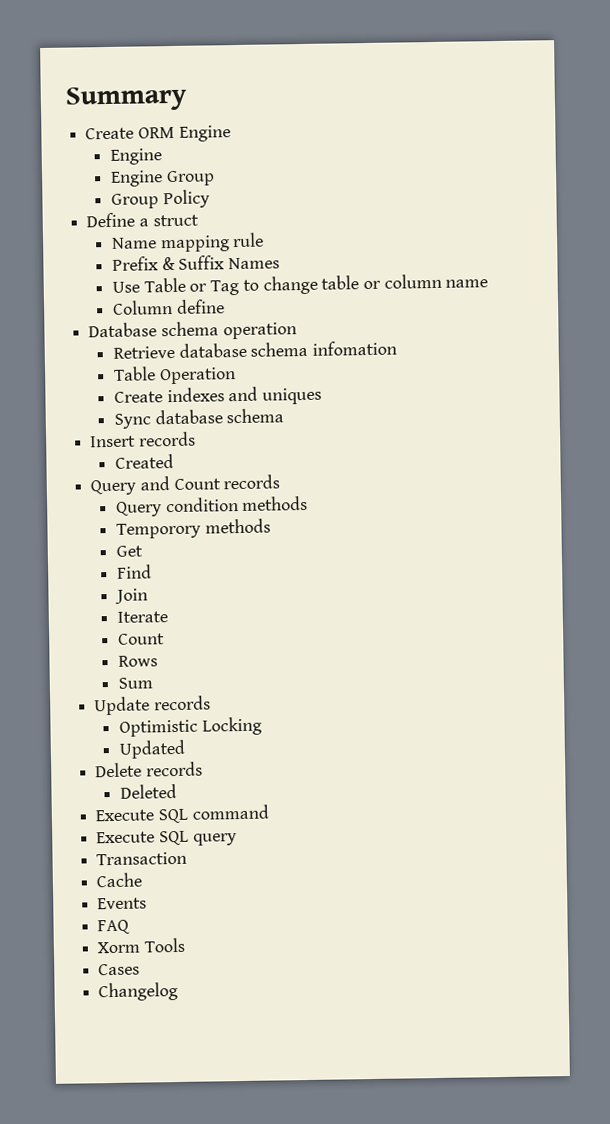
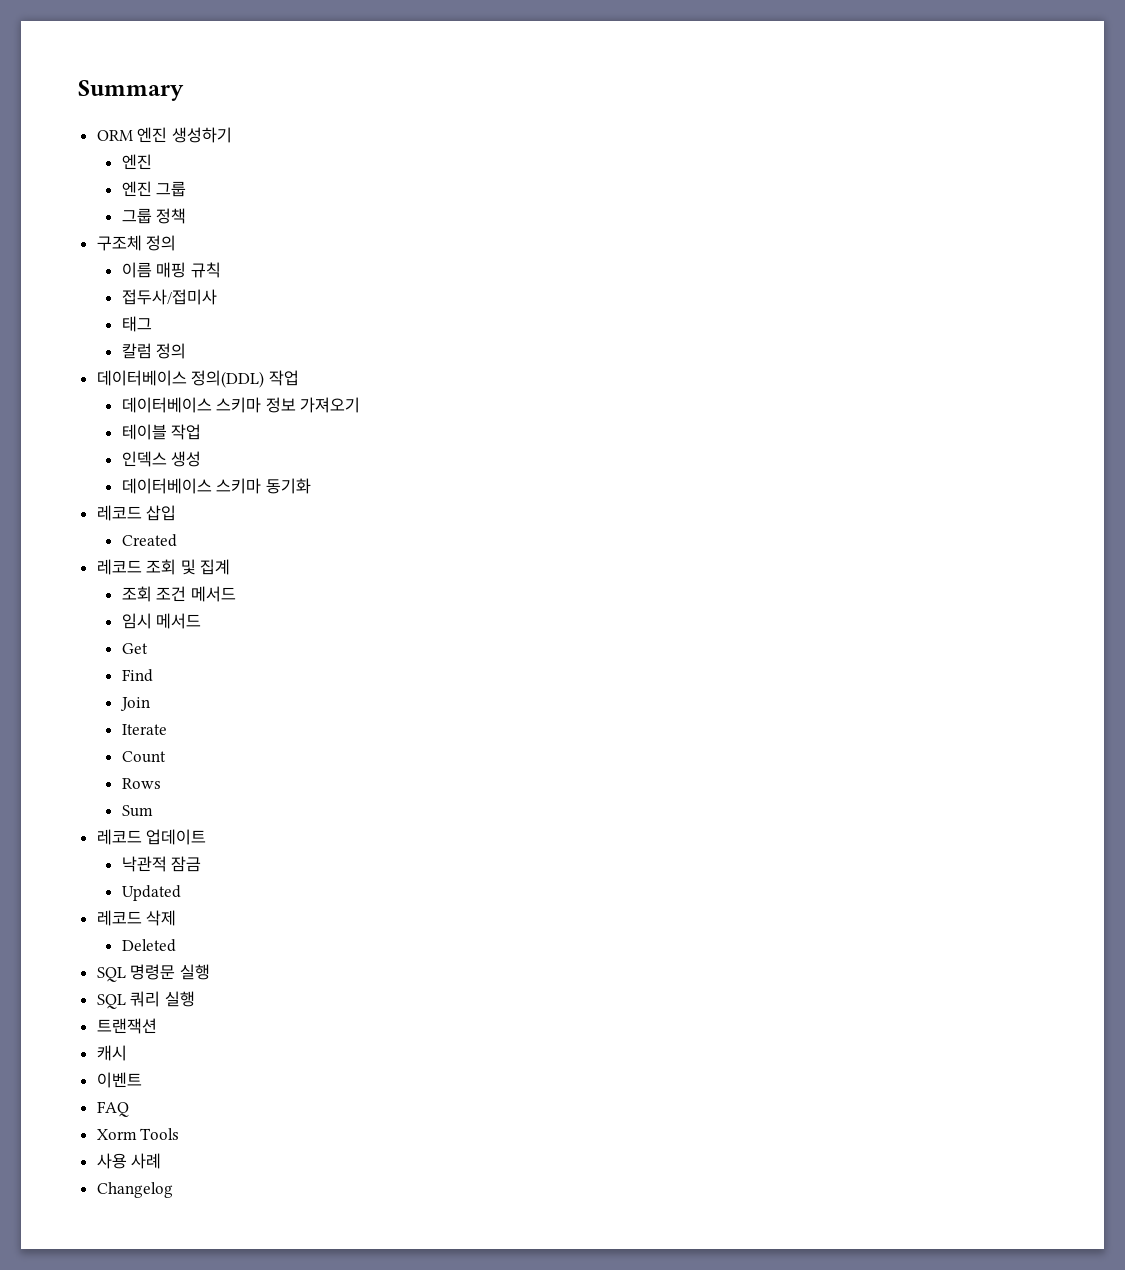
[85,125,231,142] [109,148,162,165] [109,170,215,187] [110,189,210,209] [86,212,199,228] [111,232,265,253] [111,255,281,271] [111,273,489,296] [111,299,225,315] [88,321,297,340] [112,340,398,359] [112,366,236,385] [113,386,323,405] [113,408,285,429] [90,431,196,448] [114,454,174,469] [90,474,281,496] [115,495,309,517] [115,518,271,539] Create ORM Engine // Engine // Engine Group // Group Policy // Define a struct // Name mapping rule // Prefix & Suffix Names // Use Table or Tag to change table or column name // Column define // Database schema operation // Retrieve database schema infomation // Table Operation // Create indexes and uniques // Sync database schema // Insert records // Created // Query and Count records // Query condition methods // Temporory methods -> [96,127,232,143] [121,154,152,170] [121,181,187,197] [121,208,187,224] [96,235,177,251] [121,262,221,278] [121,289,217,305] [121,316,152,332] [121,343,187,359] [96,370,299,388] [121,397,361,413] [121,424,202,440] [121,451,202,467] [121,478,311,494] [96,505,177,521] [121,534,177,547] [96,559,231,575] [121,586,236,602] [121,613,202,629] ORM 엔진 생성하기 // 엔진 // 엔진 그룹 // 그룹 정책 // 구조체 정의 // 이름 매핑 규칙 // 접두사/접미사 // 태그 // 칼럼 정의 // 데이터베이스 정의(DDL) 작업 // 데이터베이스 스키마 정보 가져오기 // 테이블 작업 // 인덱스 생성 // 데이터베이스 스키마 동기화 // 레코드 삽입 // Created // 레코드 조회 및 집계 // 조회 조건 메서드 // 임시 메서드
[94,695,211,716] [118,716,262,737] Update records // Optimistic Locking -> [96,829,207,845] [121,856,202,872] 레코드 업데이트 // 낙관적 잠금
[95,761,203,778] Delete records -> [96,910,177,926] 레코드 삭제
[95,804,269,824] [96,830,237,846] [96,851,188,866] [96,872,143,888] [97,897,148,910] Execute SQL command // Execute SQL query // Transaction // Cache // Events -> [96,964,210,982] [96,991,195,1009] [96,1018,157,1034] [96,1045,127,1061] [96,1072,142,1088] SQL 명령문 실행 // SQL 쿼리 실행 // 트랜잭션 // 캐시 // 이벤트
[98,963,141,976] Cases -> [96,1153,162,1169] 사용 사례

